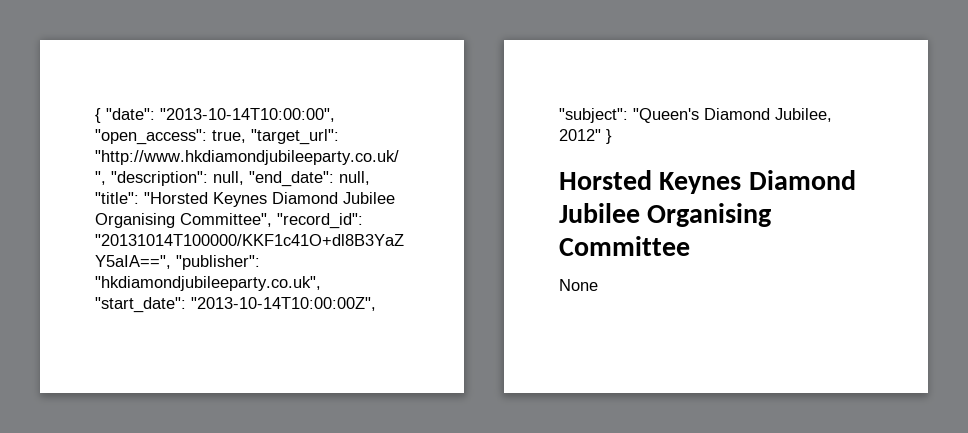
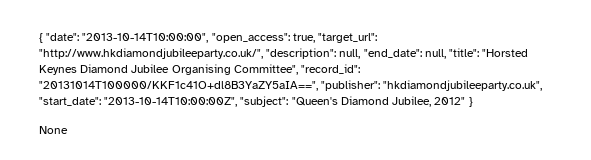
[559,170,856,194] [559,203,772,227] [559,236,690,256] // Horsted Keynes Diamond Jubilee Organising Committee -> (473, 102) none

